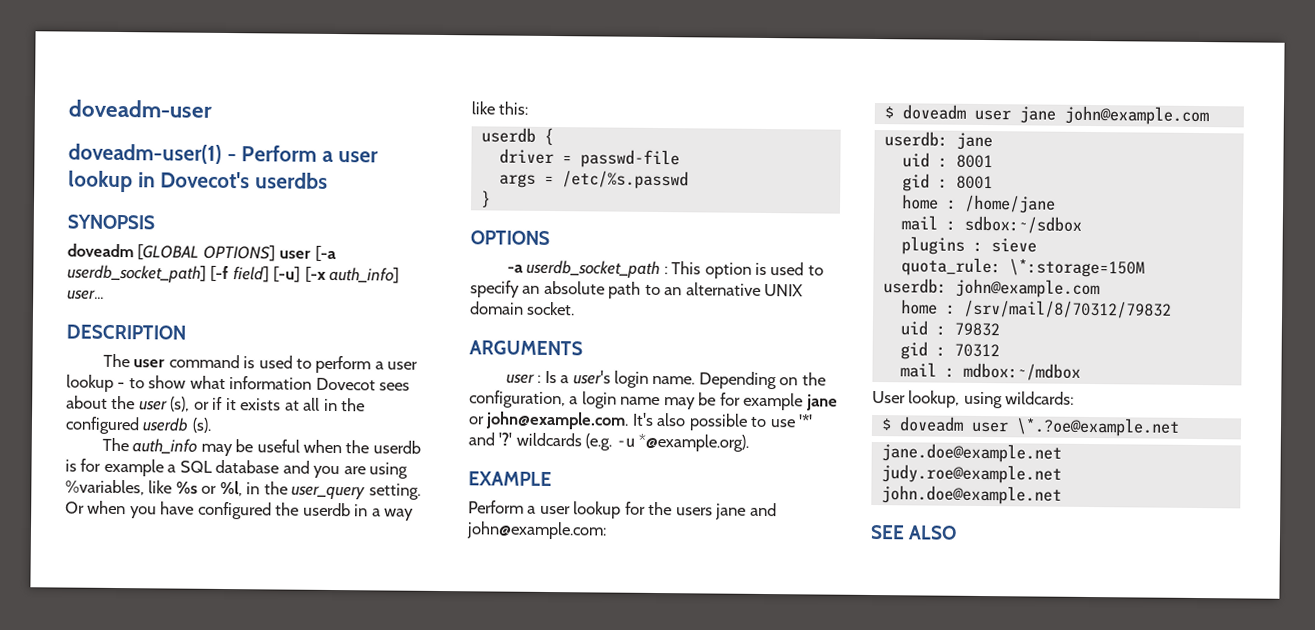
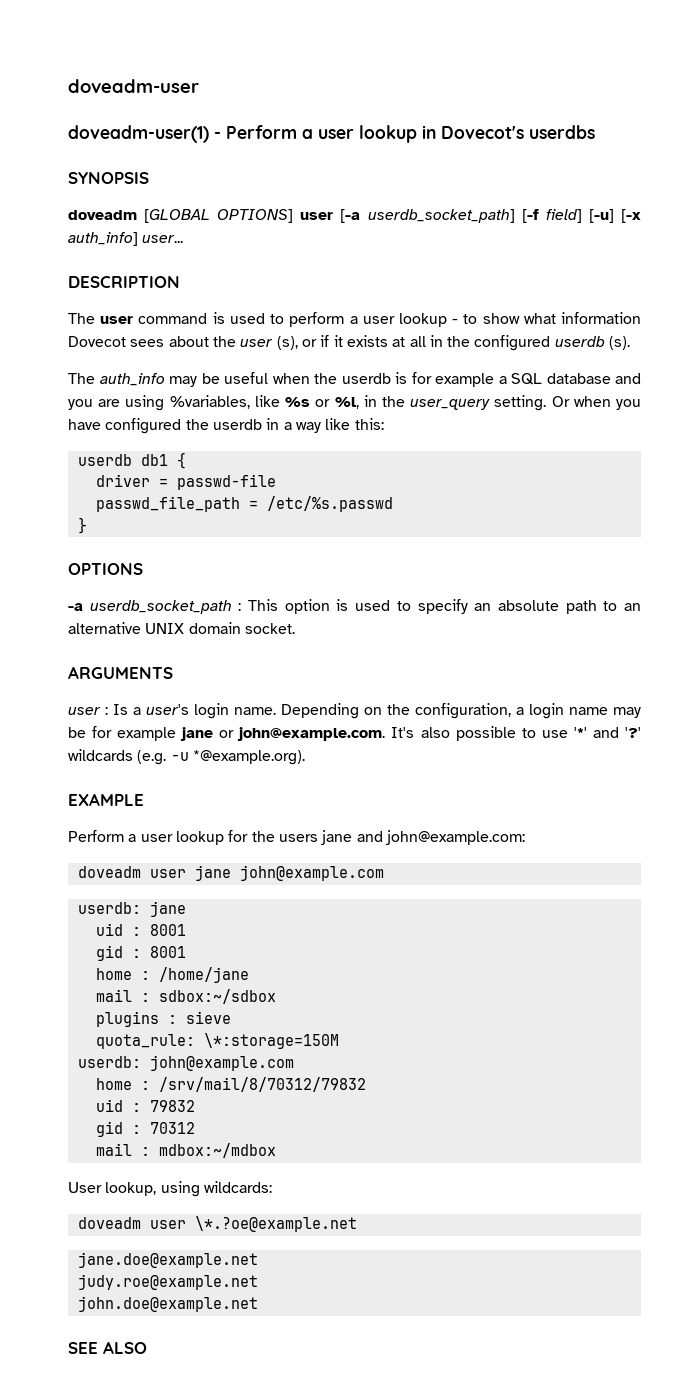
(536, 135) none -> [140,454,168,466] db1
[498,173,536,188] args -> [95,496,240,512] passwd_file_path
[883,106,894,119] $ -> (525, 837) none
[880,418,892,431] $ -> (272, 1187) none

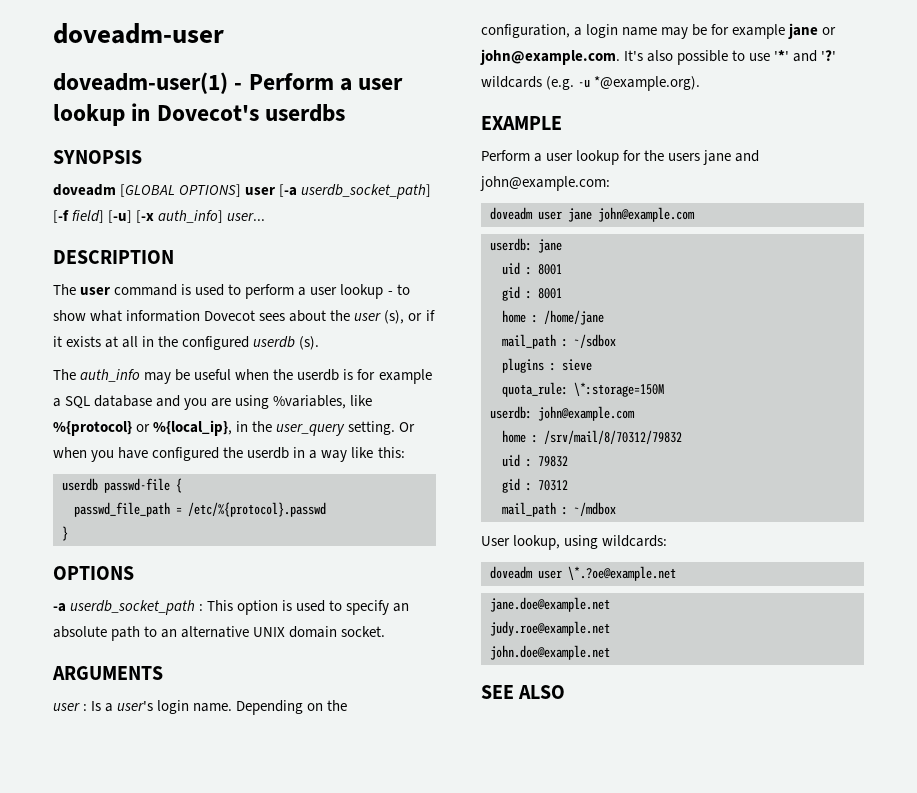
[285,397,359,409] %s or %l, -> [53,420,233,436] %{protocol} or %{local_ip},
[140,454,168,466] db1 -> [104,478,170,493] passwd-file
[95,474,276,490] // driver = passwd-file -> (182, 485) none
[266,496,393,512] /etc/%s.passwd -> [188,502,326,517] /etc/%{protocol}.passwd
[95,989,276,1004] mail : sdbox:~/sdbox -> [502,334,616,349] mail_path : ~/sdbox
[95,1143,276,1158] mail : mdbox:~/mdbox -> [502,502,616,517] mail_path : ~/mdbox

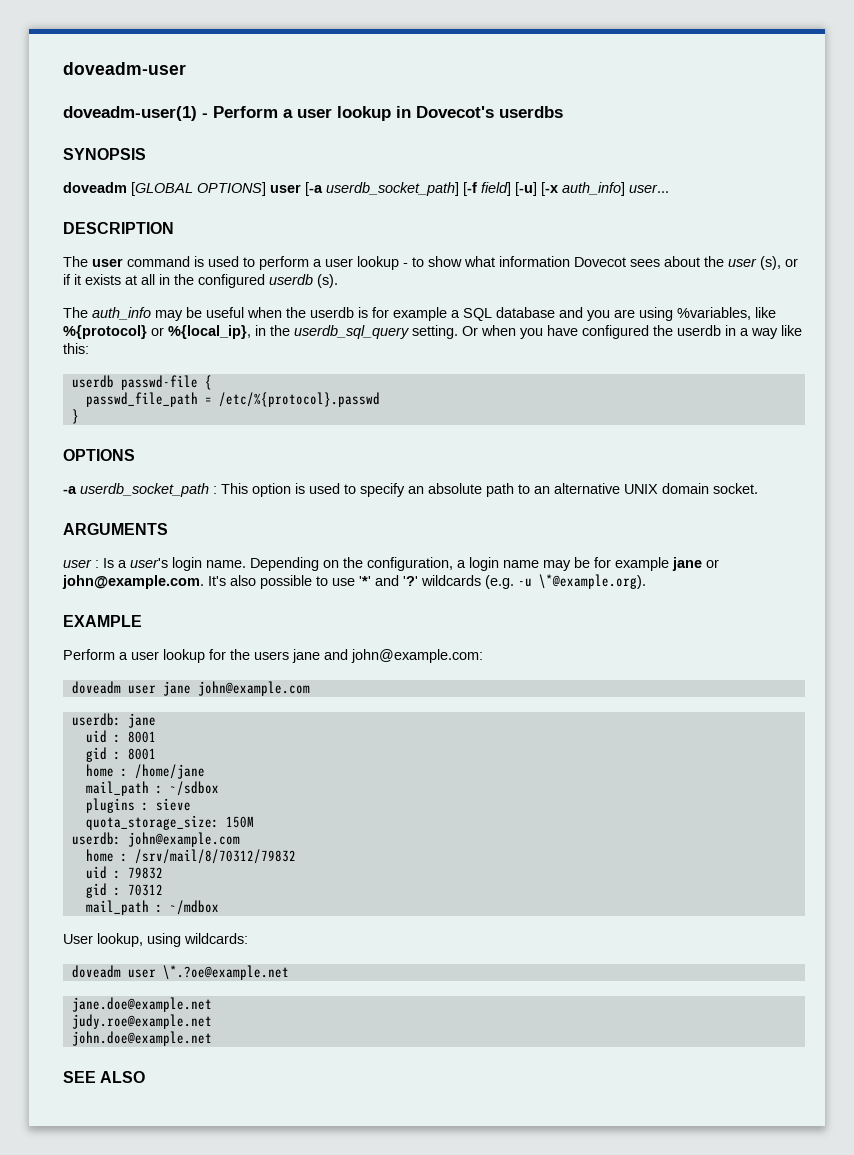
[276,424,346,436] user_query -> [294,325,409,339] userdb_sql_query
[594,76,701,91] *@example.org). -> [539,574,646,589] \*@example.org).
[502,382,664,397] quota_rule: \*:storage=150M -> [85,815,254,830] quota_storage_size: 150M

